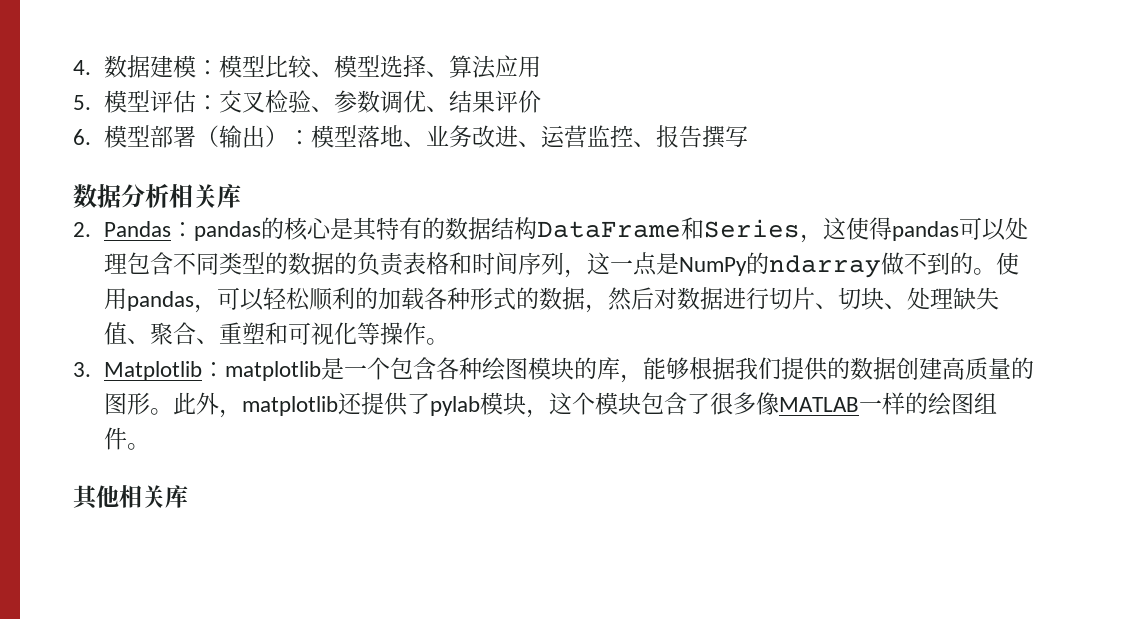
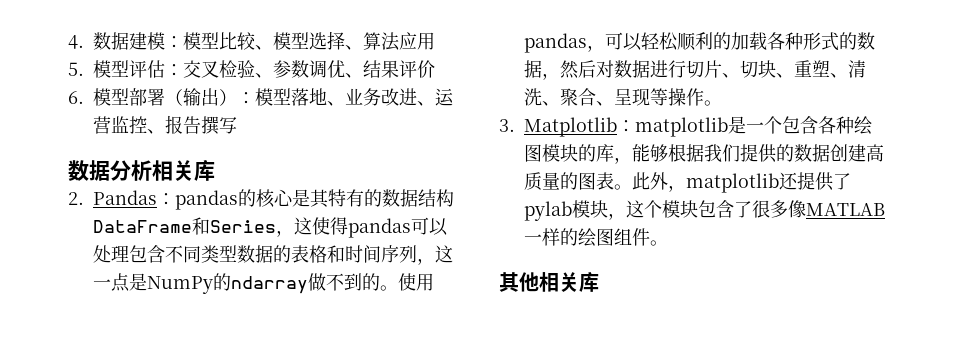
[265,252,406,276] 的数据的负责 -> [237,245,291,263] 数据的
[907,287,1000,310] [104,322,358,345] 处理缺失值、聚合、重塑和可视化 -> [794,60,866,78] [524,88,650,106] 重塑、清洗、聚合、呈现
[127,392,151,415] 形 -> [596,172,614,190] 表

